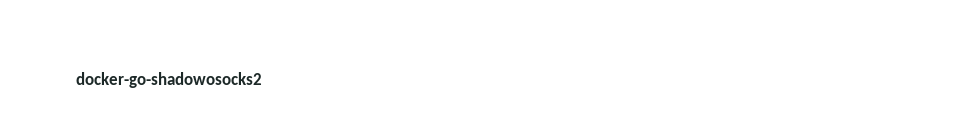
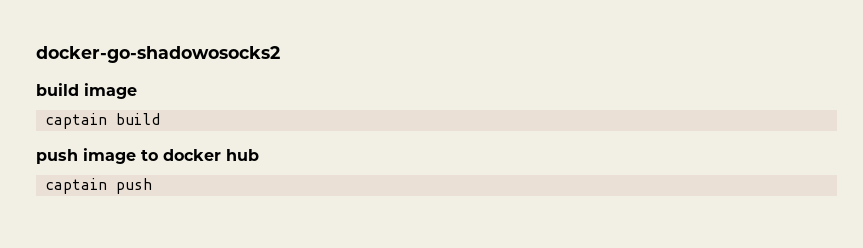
(262, 80) none -> [36,83,137,99] [44,113,160,129] [36,148,259,164] [44,178,152,194] // build image // captain build // push image to docker hub // captain push

